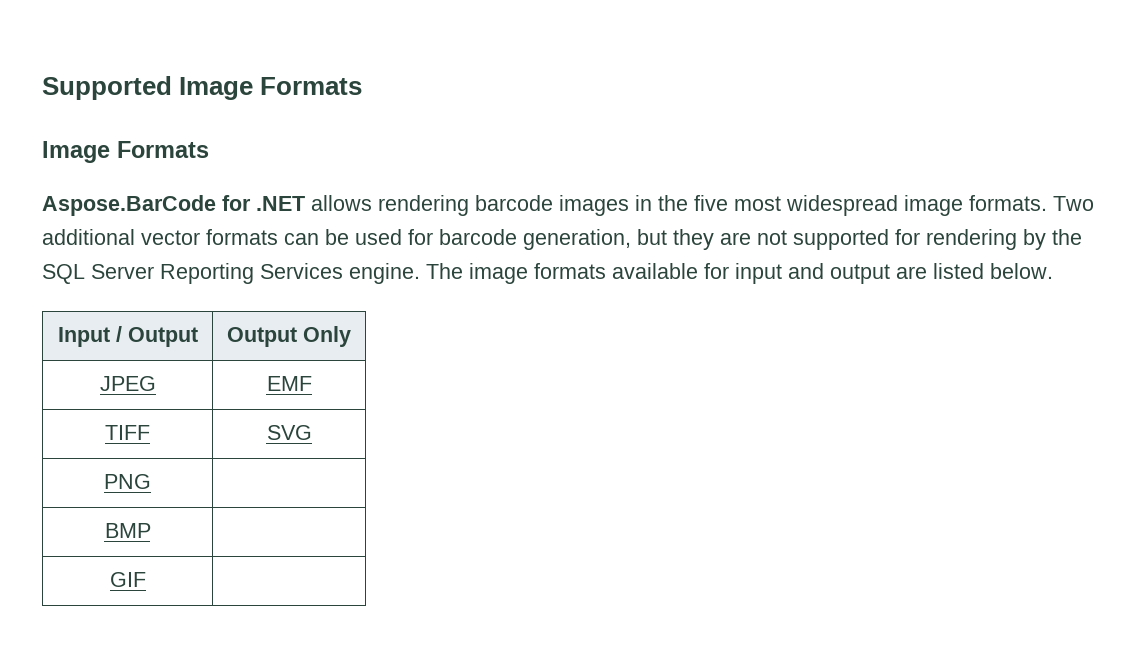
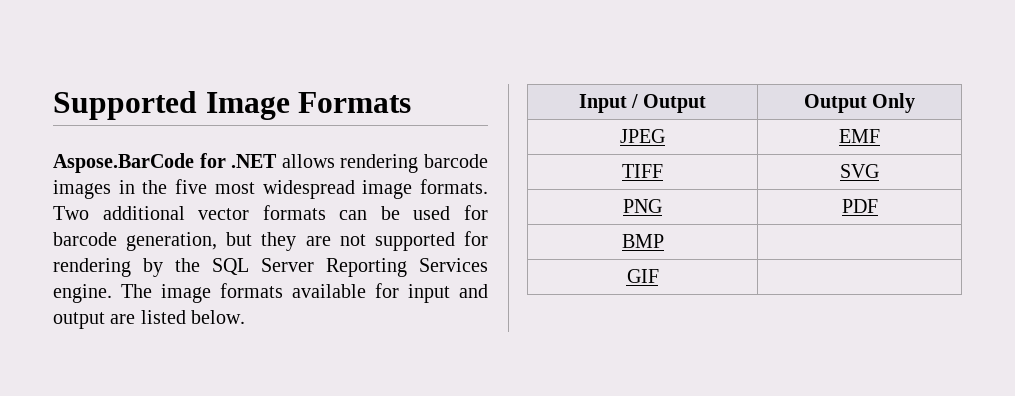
[42,141,209,163] // Image Formats -> (412, 102) none
(151, 481) none -> [841,199,878,213] PDF

